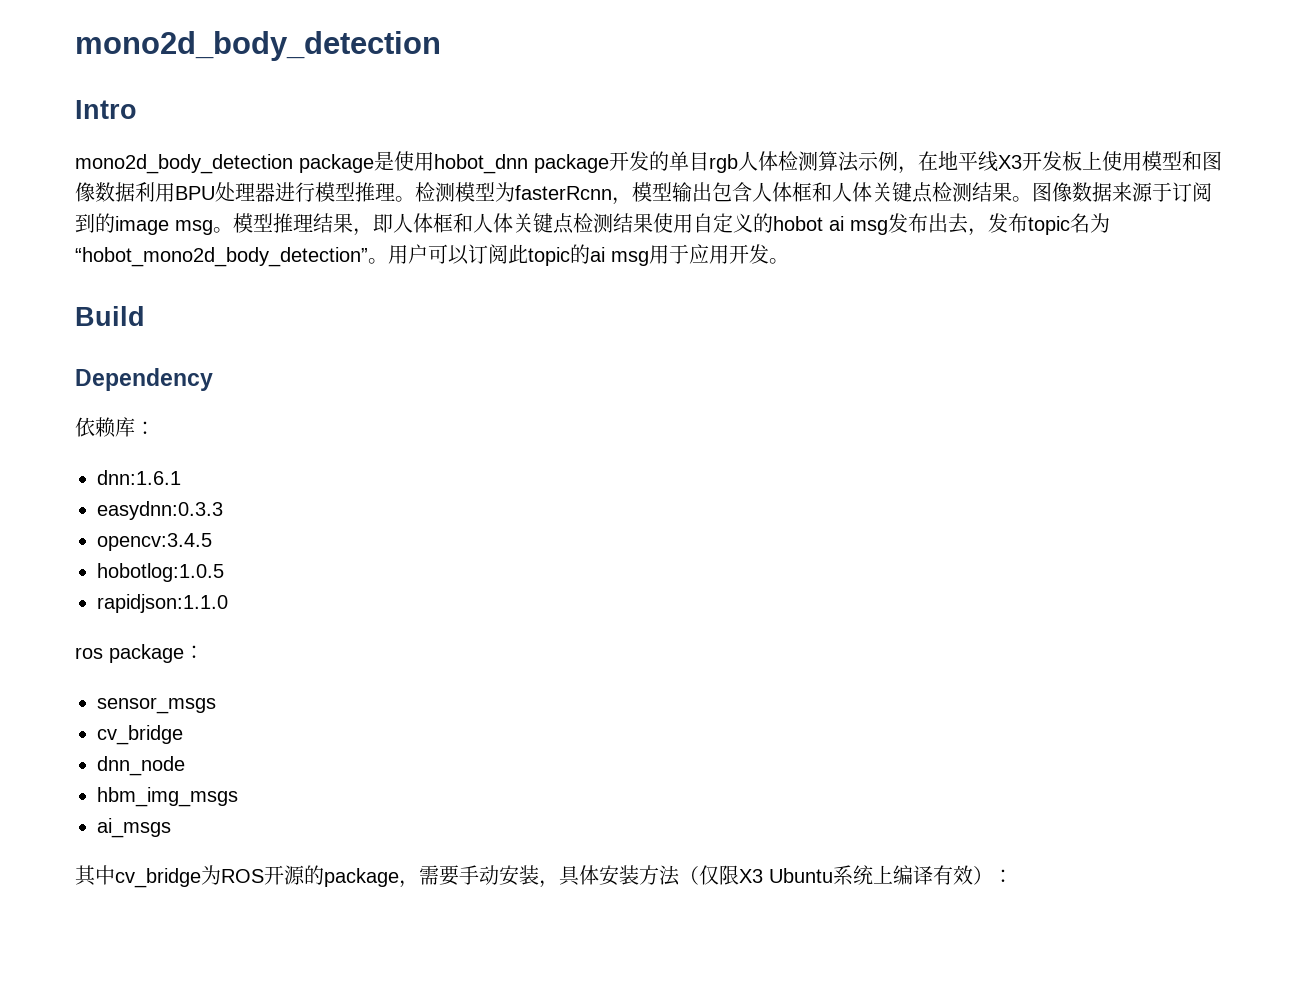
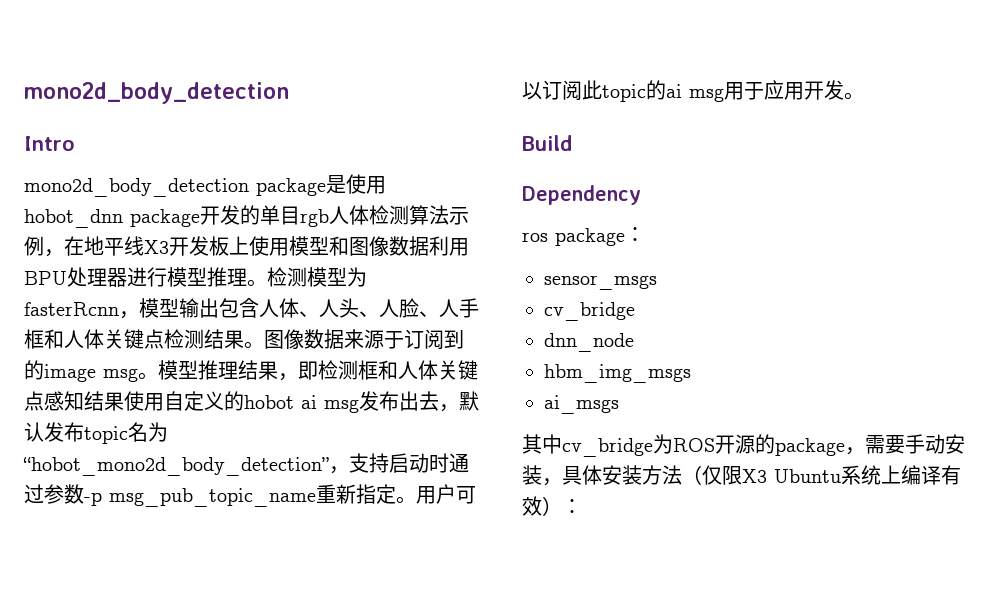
(792, 192) none -> [299,298,479,318] 、人头、人脸、人手
[393,213,613,234] 人体框和人体关键点检测 -> [318,360,478,380] [24,391,84,411] 检测框和人体关键点感知
(988, 232) none -> [459,391,479,411] [24,422,44,442] 默认
(368, 257) none -> [329,453,469,474] [24,484,396,507] ，支持启动时通过参数-p msg_pub_topic_name重新指定
[75,417,155,438] [97,470,181,485] [97,501,223,520] [97,533,212,551] [97,563,224,582] [97,594,228,613] // 依赖库： // dnn:1.6.1 // easydnn:0.3.3 // opencv:3.4.5 // hobotlog:1.0.5 // rapidjson:1.1.0 -> (641, 195) none

